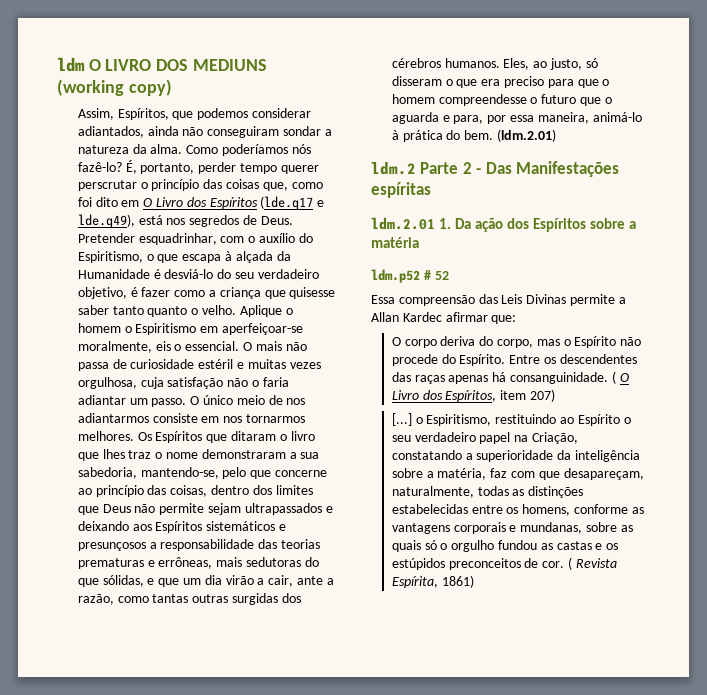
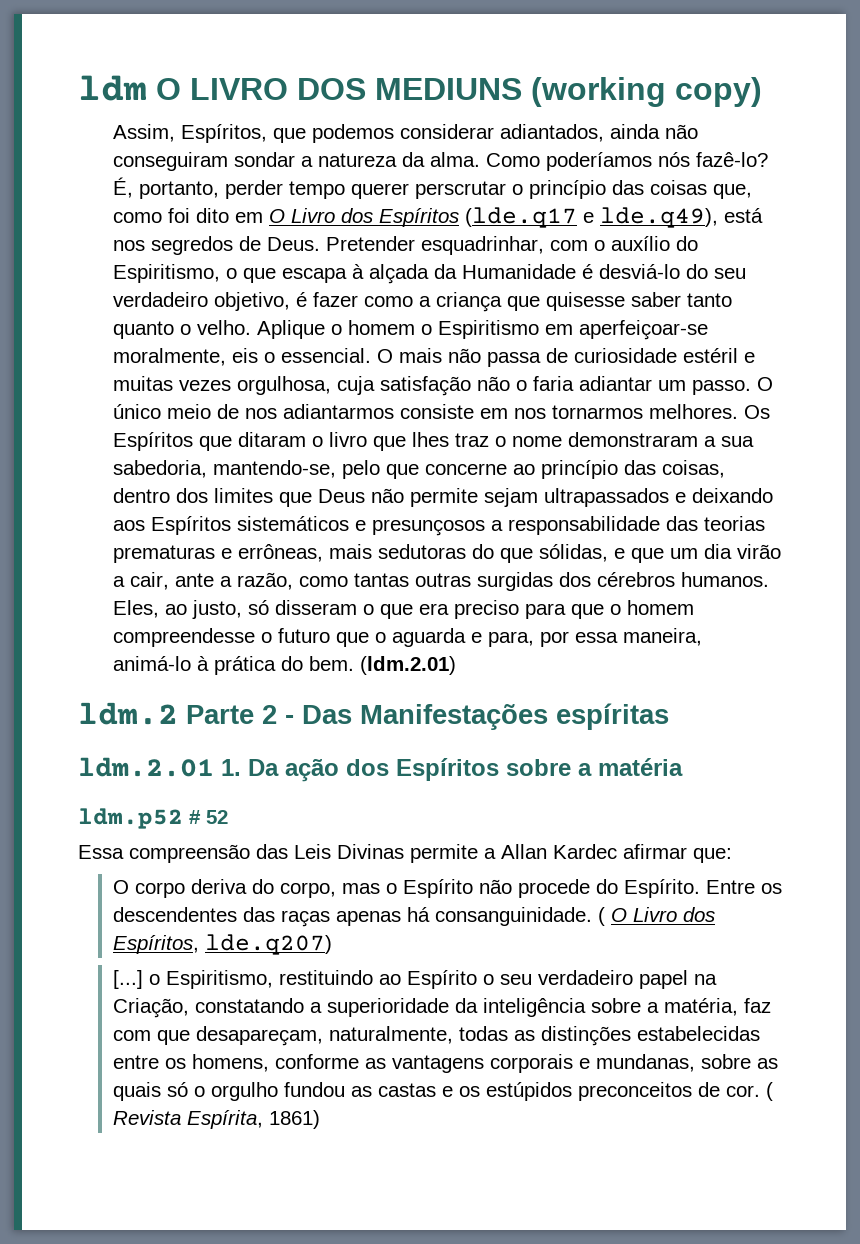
[500,389,556,402] item 207) -> [204,934,332,955] lde.q207)

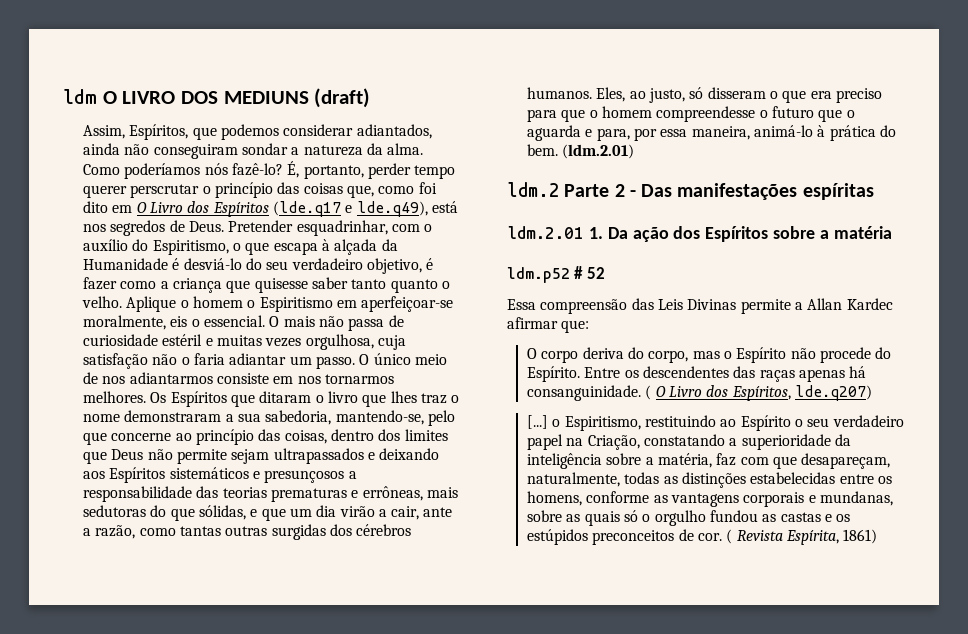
[531,77,762,107] (working copy) -> [314,88,371,108] (draft)
[360,704,548,730] Manifestações -> [677,183,798,200] manifestações

